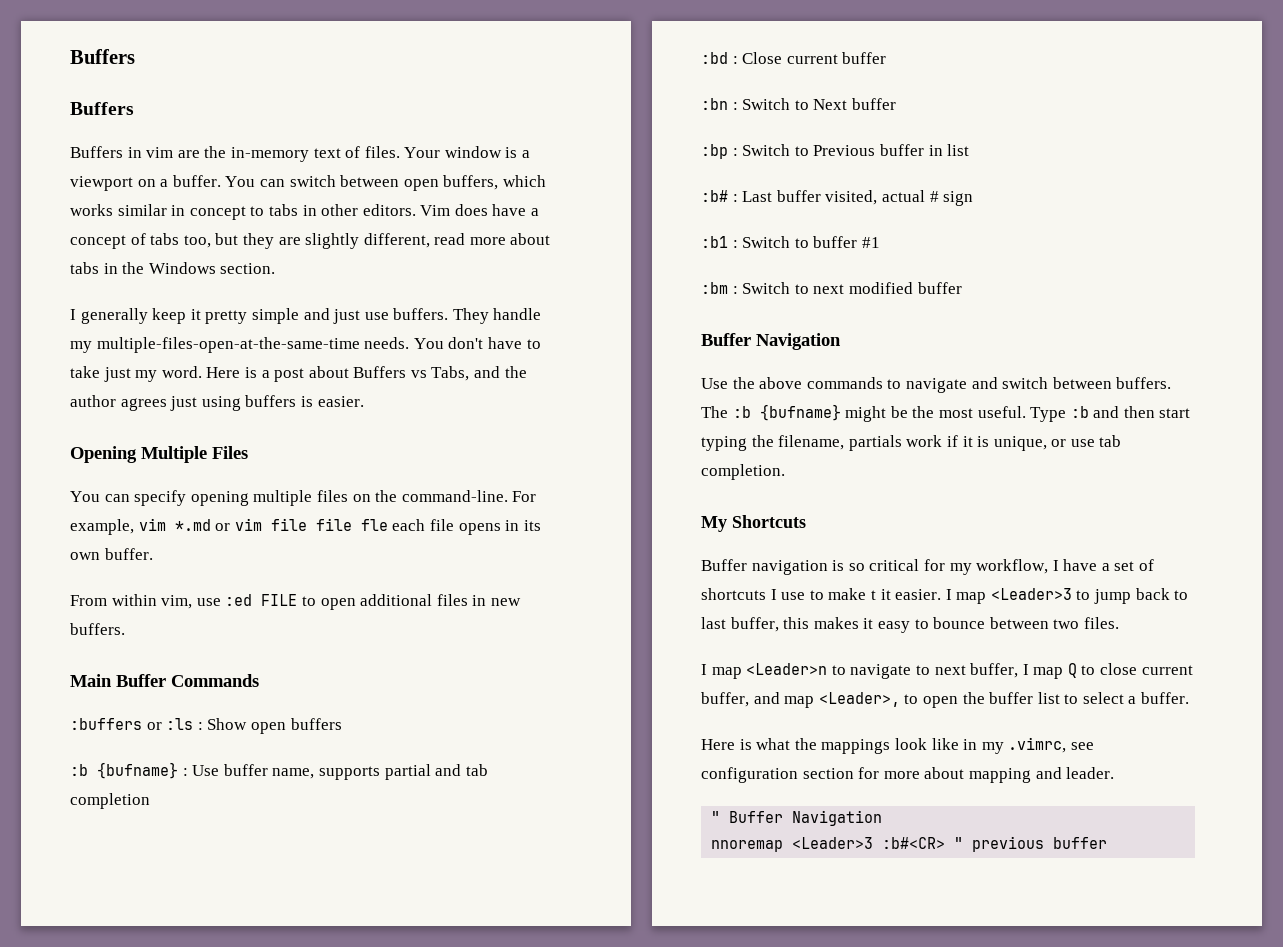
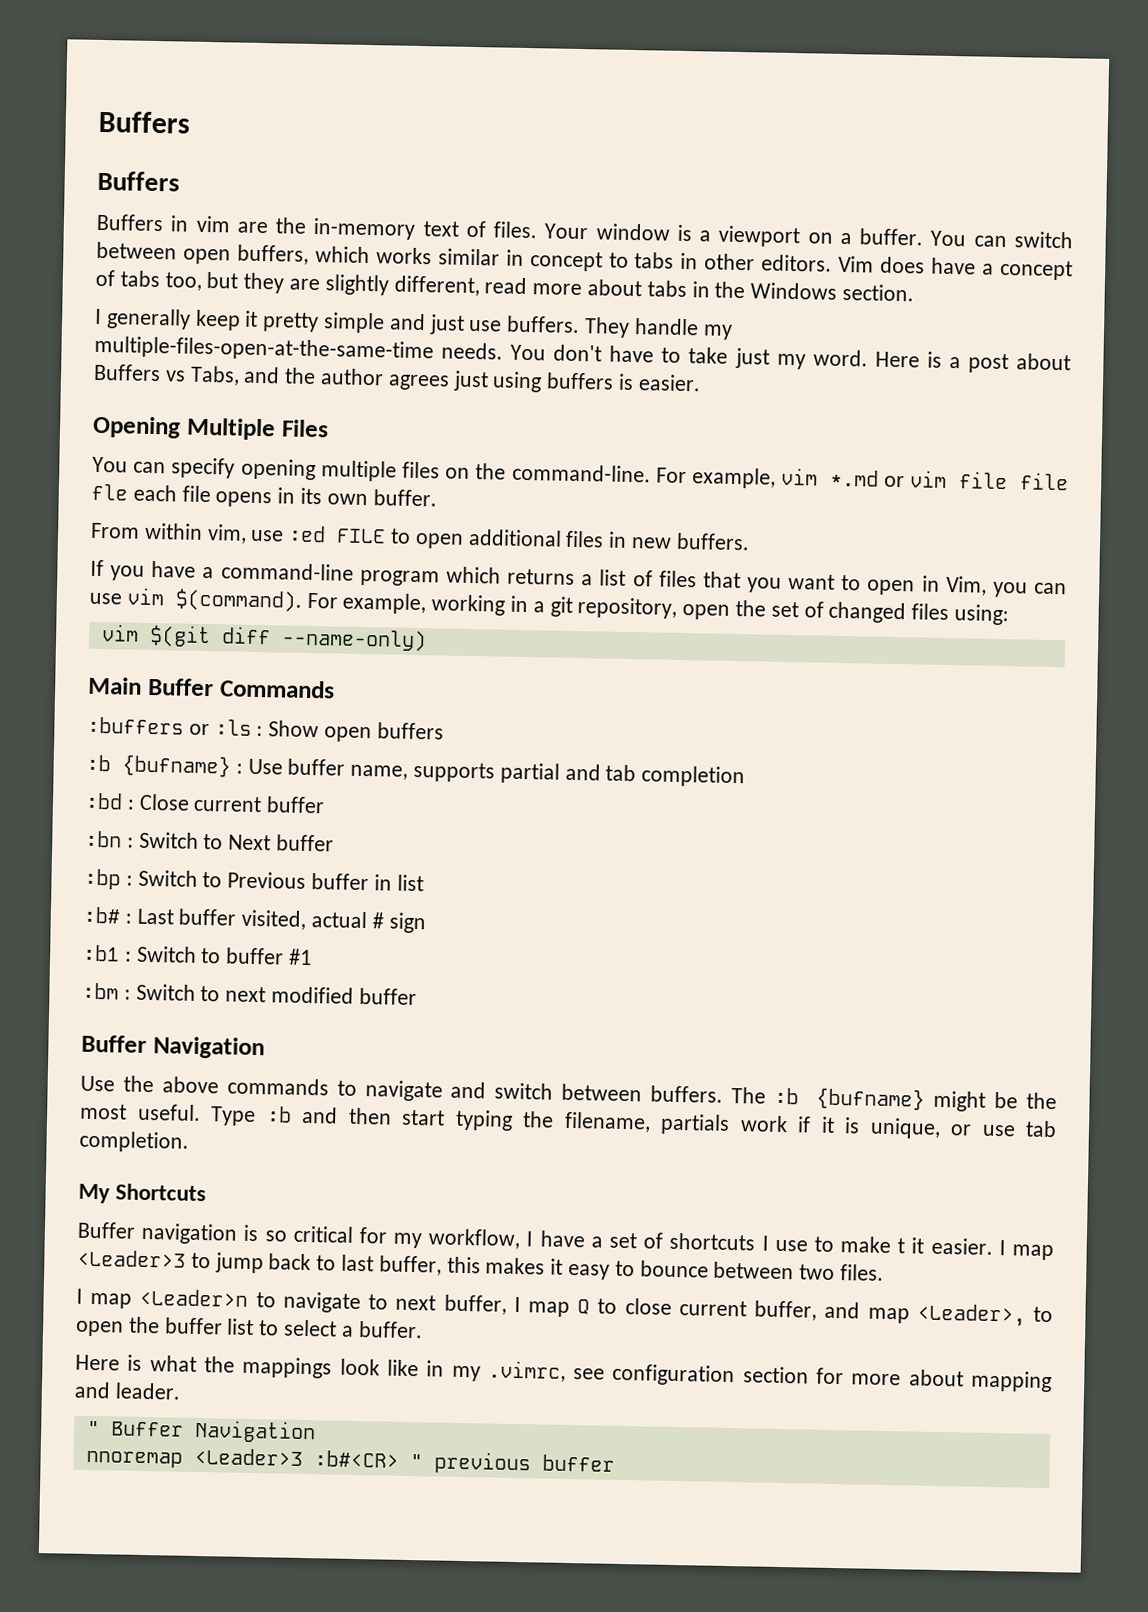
(125, 629) none -> [90,559,1067,598] [89,587,1010,626] [101,624,427,652] // If you have a command-line program which returns a list of files that you want to open in Vim, you can use vim $(command). For example, working in a git repository, open the set of changed files using: // vim $(git diff --name-only)

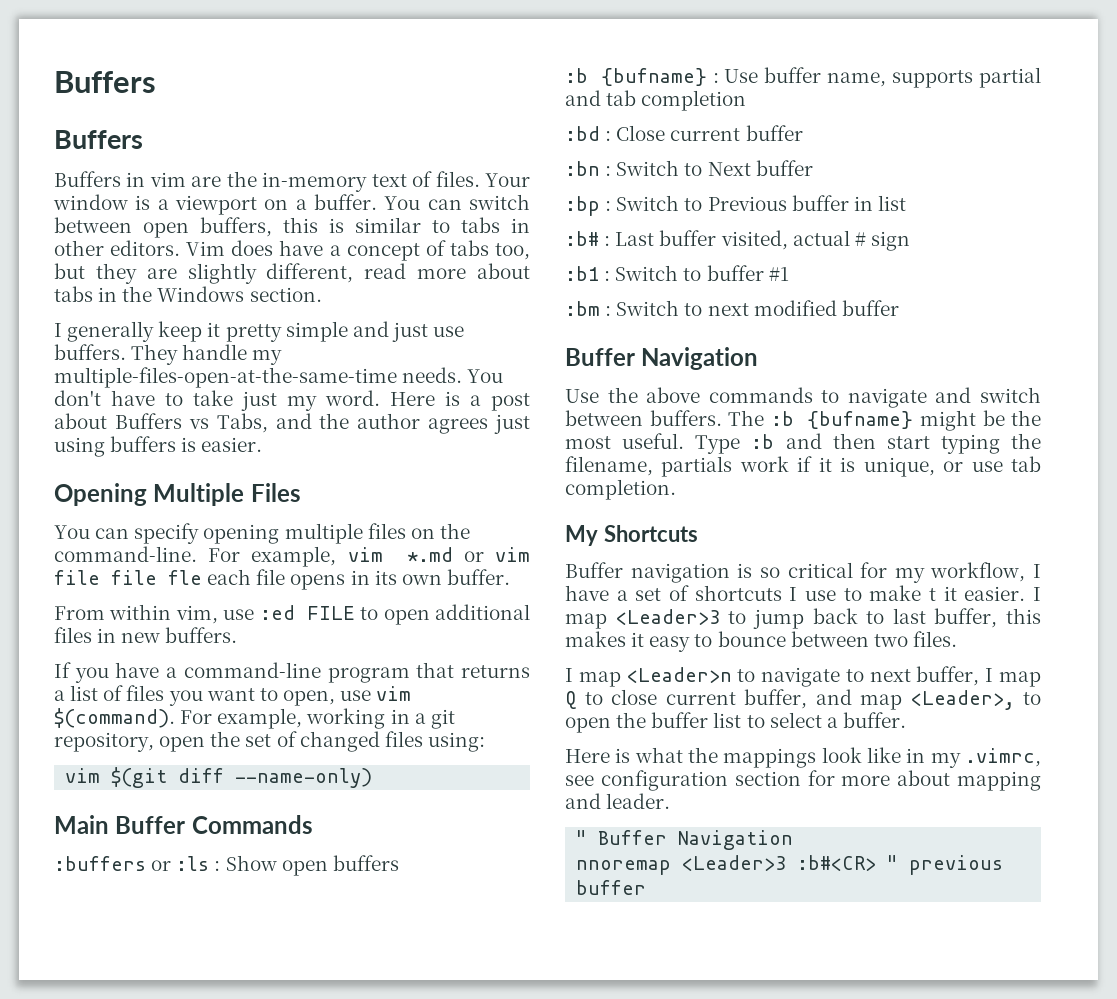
[314,246,603,272] which works similar in concept -> [283,217,421,233] this is similar
[445,566,501,584] which -> [416,662,455,678] that
[702,571,741,589] that -> (165, 693) none
[867,575,1067,598] open in Vim, you can -> [282,690,335,706] open,

